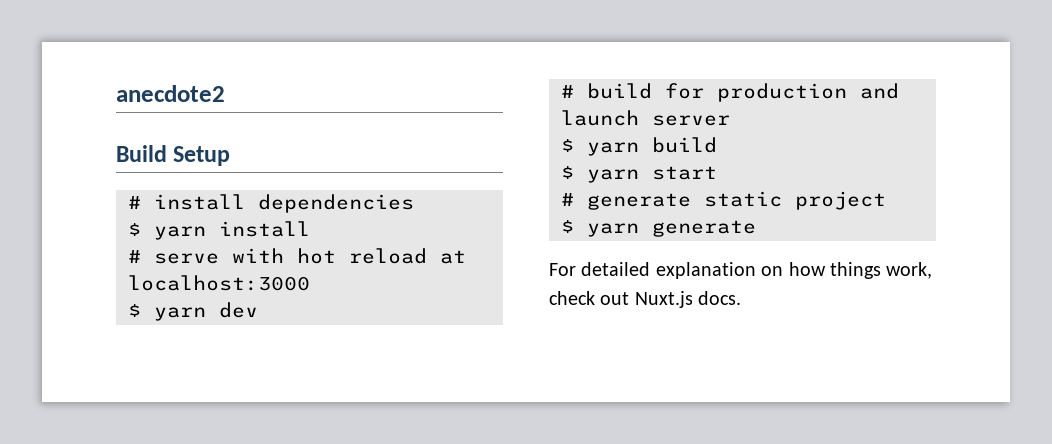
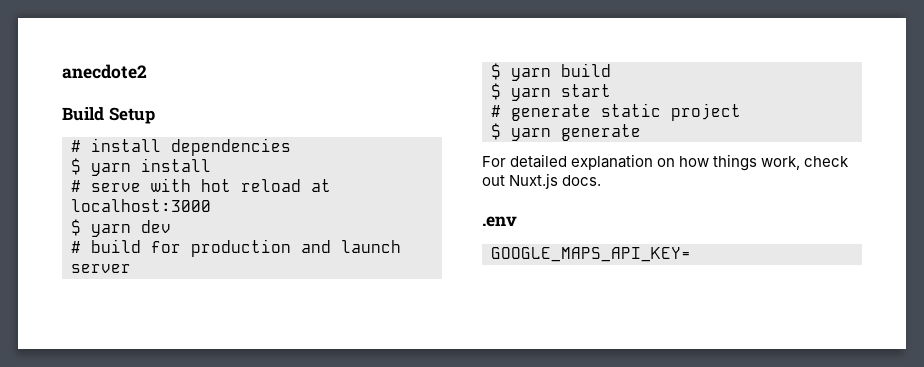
(742, 298) none -> [482,216,517,227] [491,247,691,262] // .env // GOOGLE_MAPS_API_KEY=

